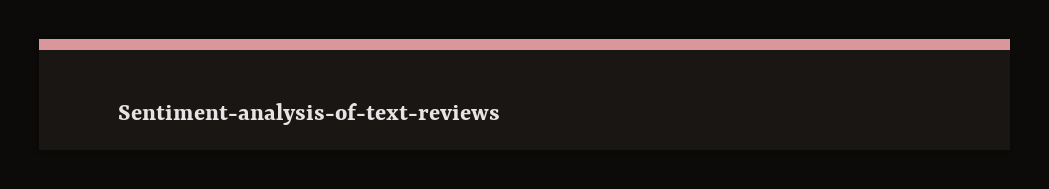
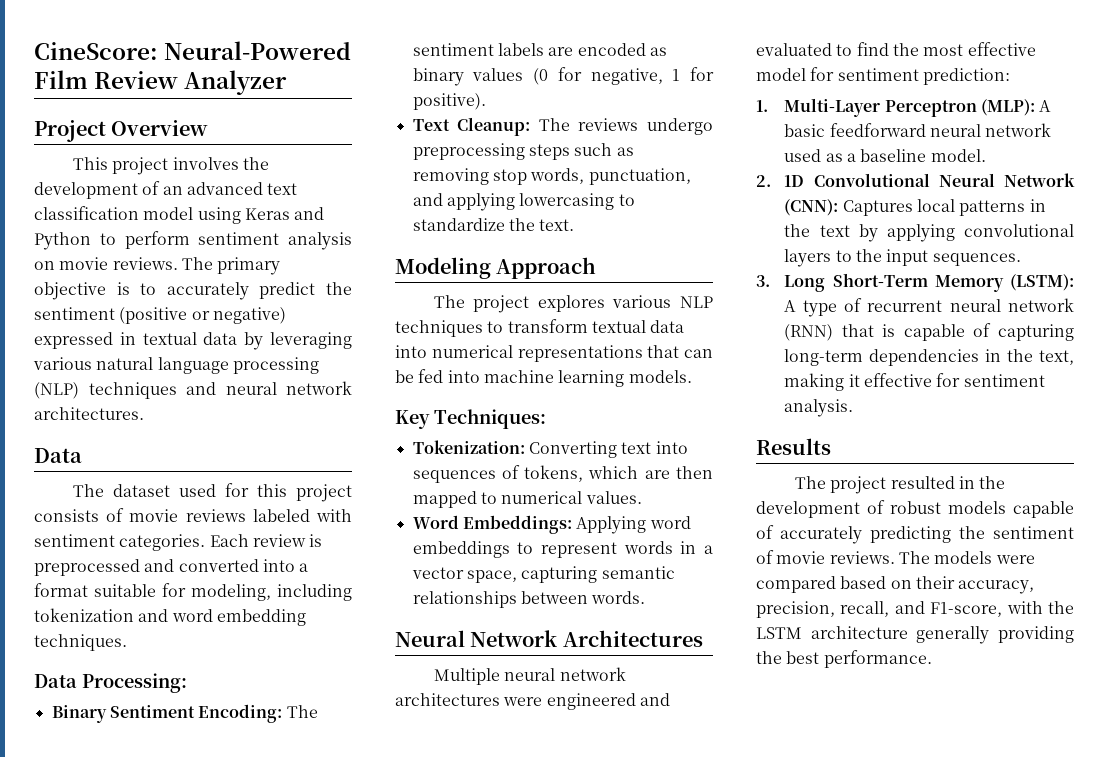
[118,103,500,125] Sentiment-analysis-of-text-reviews -> [34,41,352,60] [34,70,288,95] [34,120,209,142] [72,157,269,175] [34,181,298,199] [34,206,325,224] [34,231,352,250] [34,257,281,275] [34,282,352,300] [34,307,286,324] [34,332,352,350] [33,357,319,374] [34,381,352,399] [34,407,144,420] [34,448,82,463] [72,483,353,502] [34,508,352,522] [34,534,323,551] [34,559,309,576] [34,583,352,601] [34,608,306,626] [34,634,127,651] [34,673,187,693] [51,704,318,723] [412,43,667,56] [412,67,714,86] [412,93,486,110] [412,117,713,136] [412,143,634,160] [412,168,691,185] [412,193,635,211] [412,218,575,231] [395,257,597,279] [433,295,713,313] [395,319,685,337] [395,345,713,362] [395,369,692,387] [395,409,546,429] [412,440,688,458] [412,465,713,483] [412,491,642,508] [412,515,691,534] [412,541,713,558] [411,566,675,583] [412,591,646,608] [395,630,703,647] [433,667,626,685] [395,693,670,710] [756,42,1036,56] [756,67,1010,85] [756,98,1052,117] [784,123,1052,137] [784,149,986,162] [756,173,1075,187] [784,199,1046,216] [784,224,1074,242] [784,249,1021,267] [756,273,1074,292] [784,298,1074,317] [784,323,1074,341] [784,349,1074,366] [784,373,1045,391] [784,399,854,417] [756,438,831,455] [794,476,1006,494] [756,500,1074,518] [756,525,1074,544] [756,550,1035,564] [756,576,1035,594] [756,601,1074,618] [756,626,1074,644] [756,650,932,668] CineScore: Neural-Powered Film Review Analyzer // Project Overview // This project involves the development of an advanced text classification model using Keras and Python to perform sentiment analysis on movie reviews. The primary objective is to accurately predict the sentiment (positive or negative) expressed in textual data by leveraging various natural language processing (NLP) techniques and neural network architectures. // Data // The dataset used for this project consists of movie reviews labeled with sentiment categories. Each review is preprocessed and converted into a format suitable for modeling, including tokenization and word embedding techniques. // Data Processing: // Binary Sentiment Encoding: The sentiment labels are encoded as binary values (0 for negative, 1 for positive). // Text Cleanup: The reviews undergo preprocessing steps such as removing stop words, punctuation, and applying lowercasing to standardize the text. // Modeling Approach // The project explores various NLP techniques to transform textual data into numerical representations that can be fed into machine learning models. // Key Techniques: // Tokenization: Converting text into sequences of tokens, which are then mapped to numerical values. // Word Embeddings: Applying word embeddings to represent words in a vector space, capturing semantic relationships between words. // Neural Network Architectures // Multiple neural network architectures were engineered and evaluated to find the most effective model for sentiment prediction: // 1. Multi-Layer Perceptron (MLP): A basic feedforward neural network used as a baseline model. // 2. 1D Convolutional Neural Network (CNN): Captures local patterns in the text by applying convolutional layers to the input sequences. // 3. Long Short-Term Memory (LSTM): A type of recurrent neural network (RNN) that is capable of capturing long-term dependencies in the text, making it effective for sentiment analysis. // Results // The project resulted in the development of robust models capable of accurately predicting the sentiment of movie reviews. The models were compared based on their accuracy, precision, recall, and F1-score, with the LSTM architecture generally providing the best performance.

